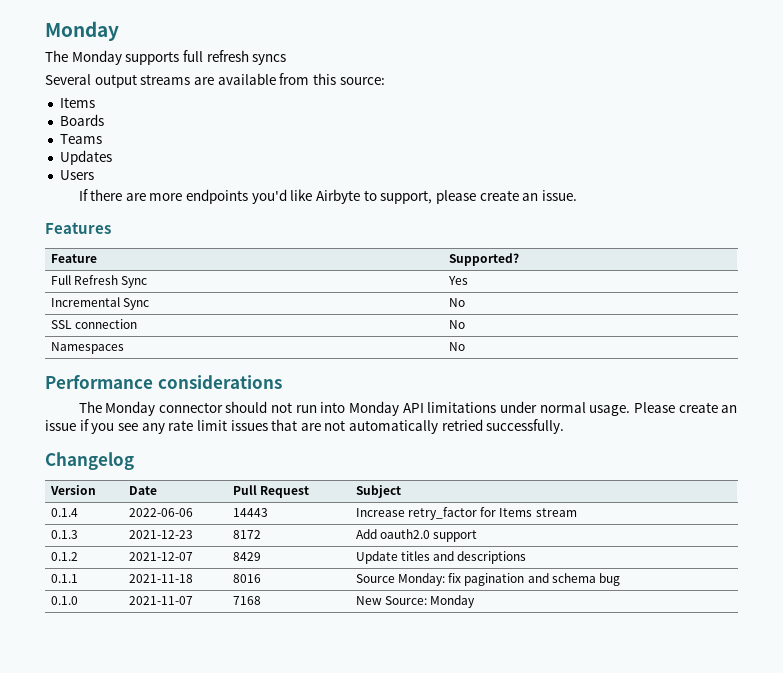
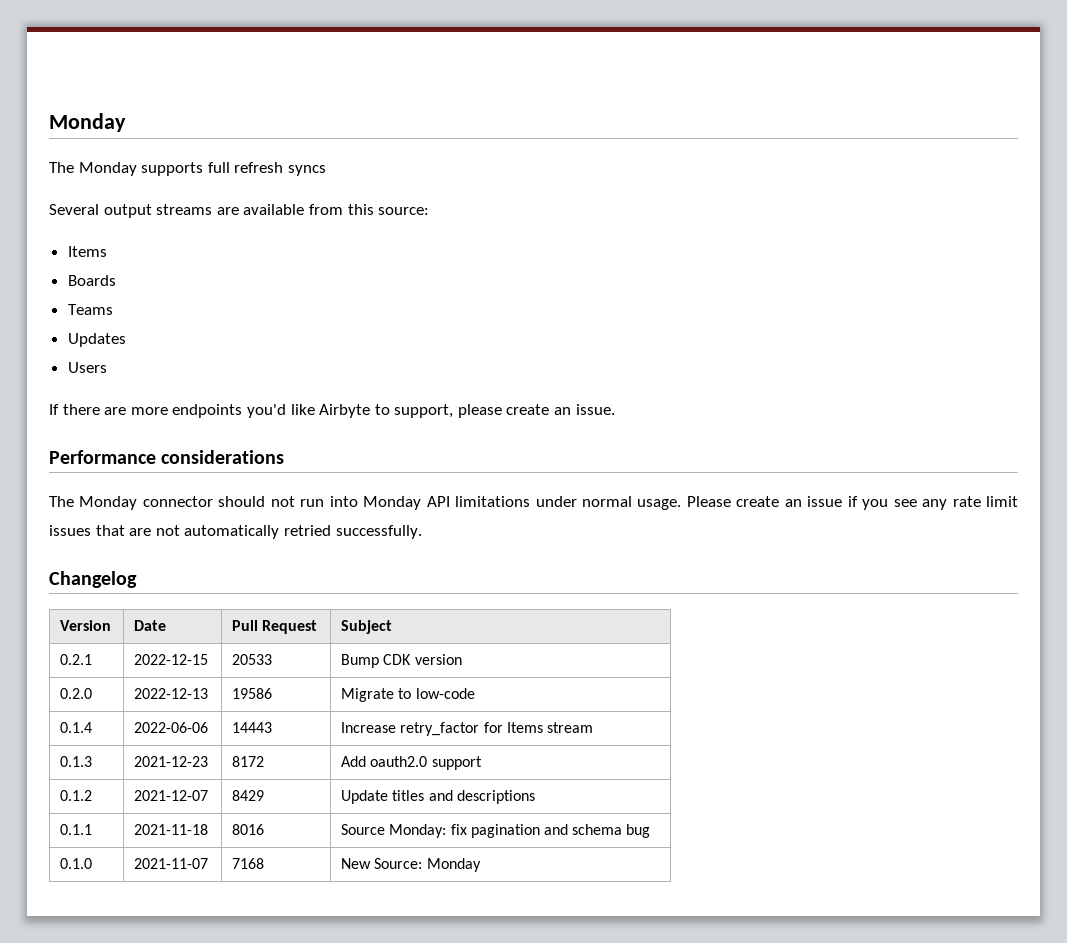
[45,222,111,234] [50,254,97,263] [448,253,519,266] [50,275,148,288] [447,276,468,285] [50,297,149,310] [448,298,465,307] [50,319,137,329] [448,320,465,329] [50,342,124,354] [448,342,465,351] // Features // Feature | Supported? // Full Refresh Sync | Yes // Incremental Sync | No // SSL connection | No // Namespaces | No -> (615, 409) none
(401, 491) none -> [60,654,93,665] [134,654,209,665] [232,654,273,665] [341,654,462,668] [60,688,93,699] [134,688,209,699] [232,688,273,699] [341,688,475,702] // 0.2.1 | 2022-12-15 | 20533 | Bump CDK version // 0.2.0 | 2022-12-13 | 19586 | Migrate to low-code

